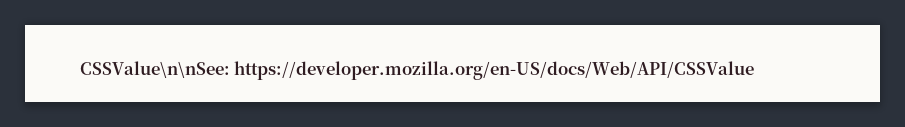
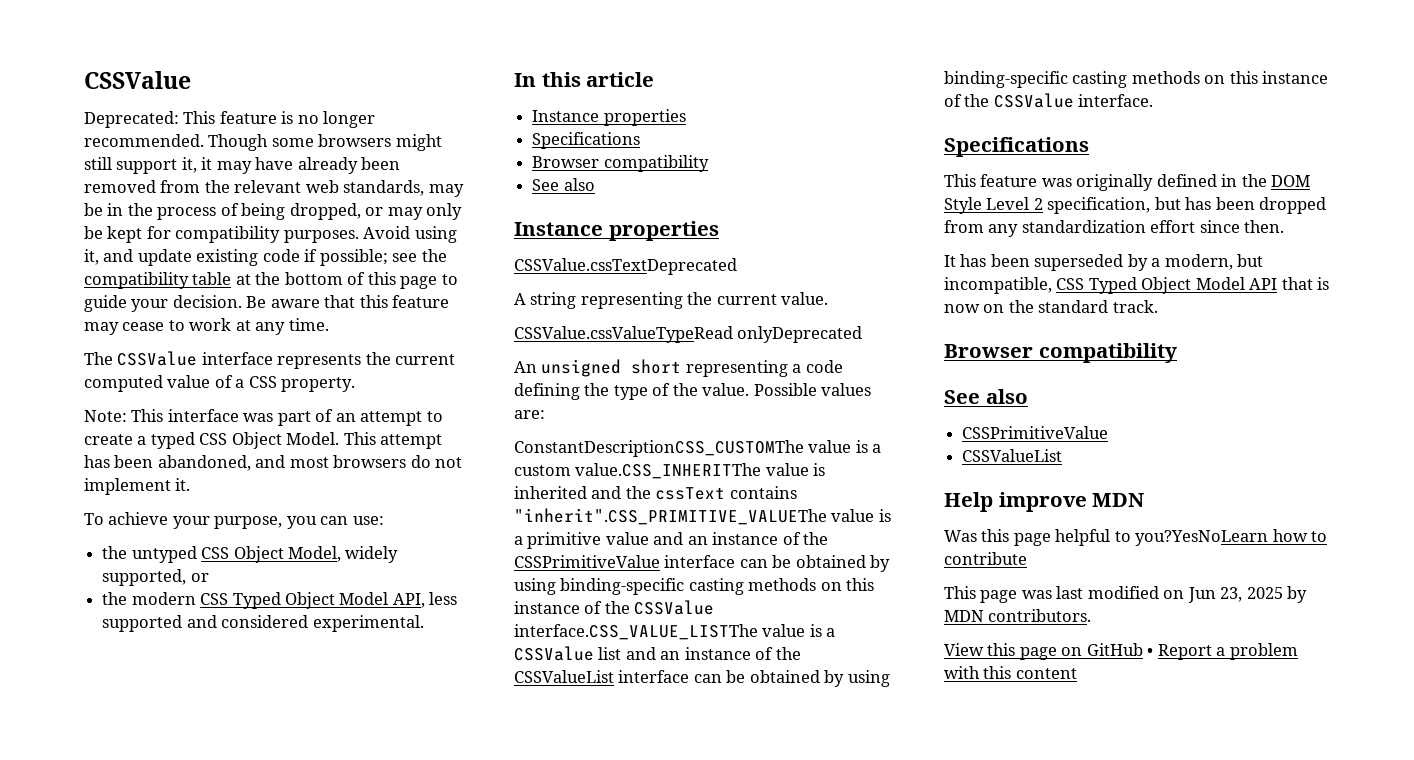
[80,61,755,80] CSSValue\n\nSee: https://developer.mozilla.org/en-US/docs/Web/API/CSSValue -> [84,71,191,89] [84,111,376,128] [84,134,442,151] [84,157,401,174] [84,180,464,197] [84,203,463,220] [84,226,457,243] [84,249,447,266] [84,272,458,289] [84,295,450,312] [84,318,329,335] [84,351,456,369] [84,375,356,392] [84,409,443,426] [84,432,443,449] [84,455,463,471] [84,478,191,495] [84,512,384,529] [102,546,399,563] [102,569,209,586] [102,592,458,609] [102,615,424,632] [514,72,655,87] [532,109,686,126] [532,132,641,149] [532,155,709,172] [532,178,595,191] [514,221,719,241] [514,258,737,275] [514,292,829,309] [514,326,863,343] [514,359,843,377] [514,383,872,400] [514,410,545,419] [514,440,882,457] [514,463,826,479] [514,486,797,500] [514,508,891,525] [514,532,829,549] [514,555,891,572] [514,578,875,595] [514,600,715,615] [514,624,836,640] [514,646,801,661] [514,670,890,687] [944,71,1329,88] [944,93,1154,108] [944,137,1089,157] [944,174,1311,191] [944,197,1327,214] [944,220,1285,237] [944,254,1264,271] [944,277,1330,294] [944,300,1158,313] [944,343,1177,363] [944,389,1028,404] [962,426,1109,439] [962,449,1063,462] [944,492,1145,512] [944,529,1328,546] [944,552,1027,565] [944,586,1308,603] [944,609,1092,622] [944,643,1298,660] [944,666,1077,679] CSSValue // Deprecated: This feature is no longer recommended. Though some browsers might still support it, it may have already been removed from the relevant web standards, may be in the process of being dropped, or may only be kept for compatibility purposes. Avoid using it, and update existing code if possible; see the compatibility table at the bottom of this page to guide your decision. Be aware that this feature may cease to work at any time. // The CSSValue interface represents the current computed value of a CSS property. // Note: This interface was part of an attempt to create a typed CSS Object Model. This attempt has been abandoned, and most browsers do not implement it. // To achieve your purpose, you can use: // the untyped CSS Object Model, widely supported, or // the modern CSS Typed Object Model API, less supported and considered experimental. // In this article // Instance properties // Specifications // Browser compatibility // See also // Instance properties // CSSValue.cssTextDeprecated // A string representing the current value. // CSSValue.cssValueTypeRead onlyDeprecated // An unsigned short representing a code defining the type of the value. Possible values are: // ConstantDescriptionCSS_CUSTOMThe value is a custom value.CSS_INHERITThe value is inherited and the cssText contains "inherit".CSS_PRIMITIVE_VALUEThe value is a primitive value and an instance of the CSSPrimitiveValue interface can be obtained by using binding-specific casting methods on this instance of the CSSValue interface.CSS_VALUE_LISTThe value is a CSSValue list and an instance of the CSSValueList interface can be obtained by using binding-specific casting methods on this instance of the CSSValue interface. // Specifications // This feature was originally defined in the DOM Style Level 2 specification, but has been dropped from any standardization effort since then. // It has been superseded by a modern, but incompatible, CSS Typed Object Model API that is now on the standard track. // Browser compatibility // See also // CSSPrimitiveValue // CSSValueList // Help improve MDN // Was this page helpful to you?YesNoLearn how to contribute // This page was last modified on Jun 23, 2025 by MDN contributors. // View this page on GitHub • Report a problem with this content

